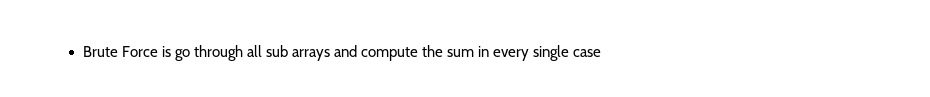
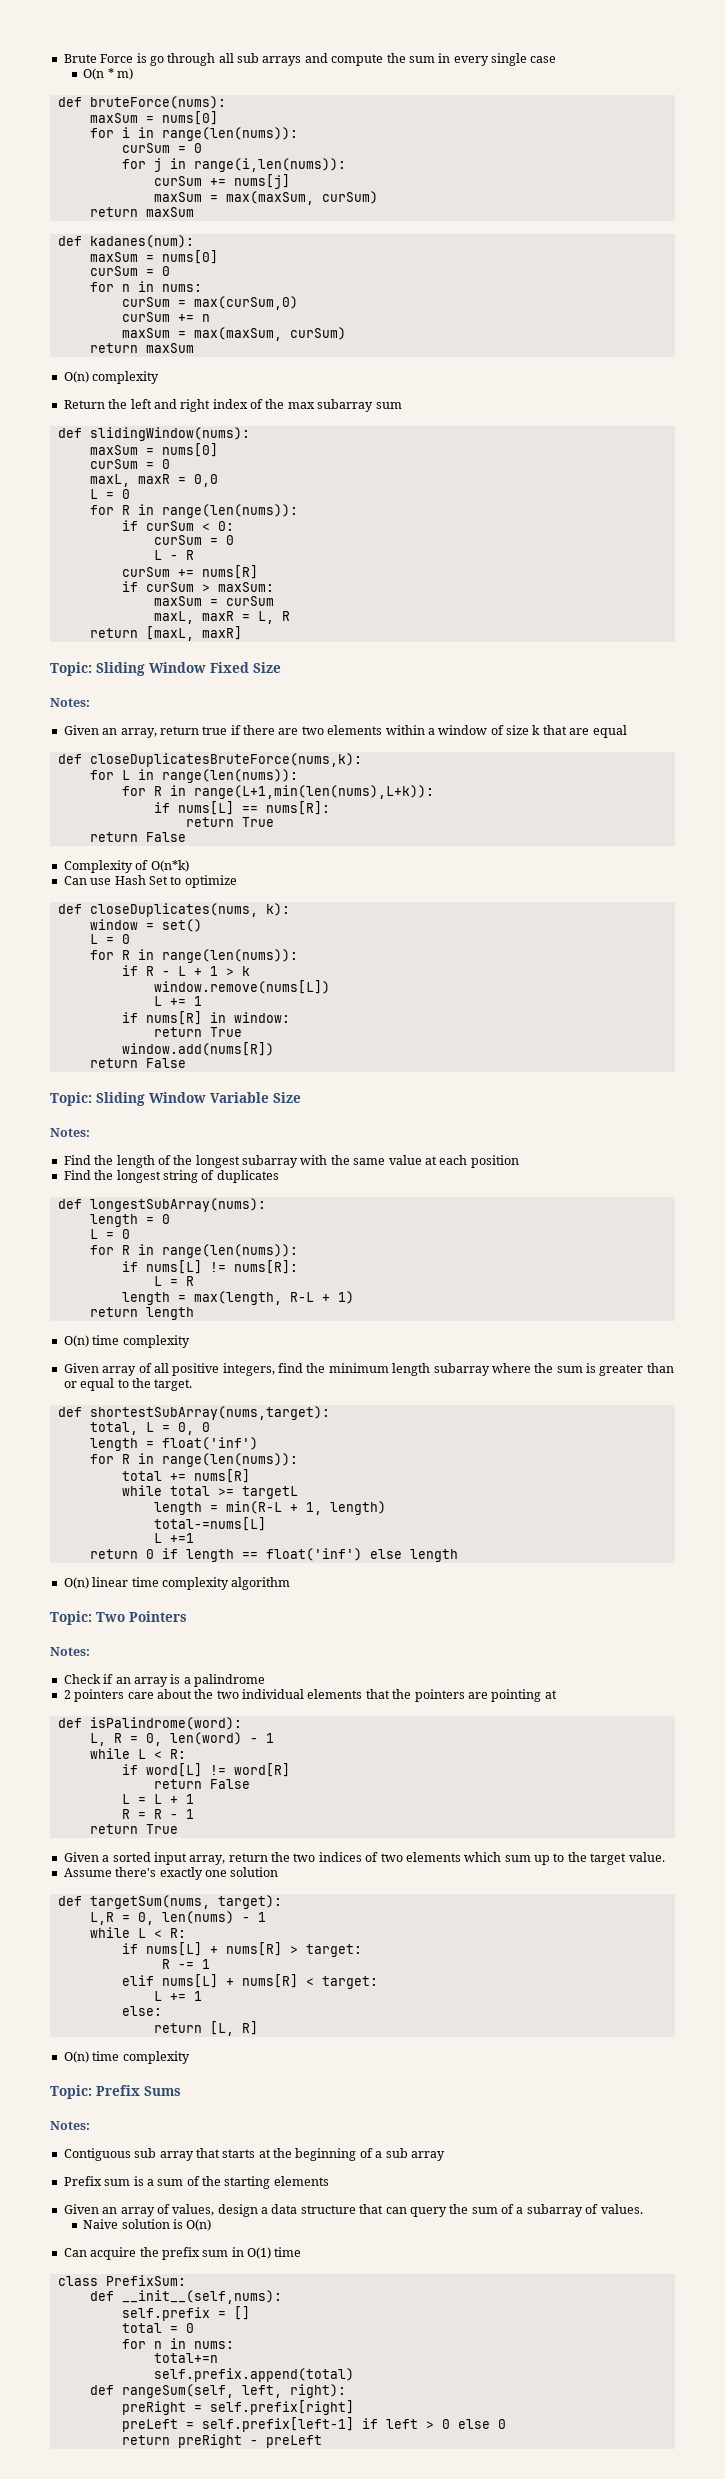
(602, 53) none -> [83,68,134,80] [57,96,226,109] [89,111,218,125] [89,127,298,141] [121,143,202,153] [121,158,346,172] [153,174,290,189] [153,191,378,205] [89,207,194,217] [57,235,194,248] [89,250,218,264] [89,266,170,276] [89,281,202,292] [121,296,298,310] [121,312,210,322] [121,327,346,341] [89,343,194,353] [63,371,160,384] [63,399,402,412] [57,427,250,441] [89,443,218,457] [89,459,170,469] [89,474,218,487] [89,489,130,499] [89,504,298,518] [121,520,234,531] [153,535,234,545] [153,550,194,560] [121,565,258,579] [121,581,274,592] [153,596,274,606] [153,611,290,624] [89,626,242,641] [50,662,281,676] [50,698,90,707] [63,725,627,738] [57,753,362,767] [89,769,298,783] [121,785,434,799] [153,801,330,815] [185,817,274,827] [89,832,186,842] [63,860,189,873] [63,875,237,888] [57,903,290,917] [89,919,202,932] [89,934,130,944] [89,949,298,963] [121,965,250,976] [153,980,330,994] [153,996,202,1006] [121,1011,290,1025] [153,1027,242,1037] [121,1042,274,1056] [89,1058,186,1068] [50,1092,301,1106] [50,1128,90,1137] [63,1155,519,1168] [63,1170,279,1183] [57,1198,266,1212] [89,1214,170,1227] [89,1229,130,1239] [89,1244,298,1258] [121,1260,298,1274] [153,1276,194,1286] [121,1291,354,1305] [89,1307,194,1320] [63,1335,190,1348] [63,1363,674,1376] [63,1378,193,1391] [57,1406,330,1420] [89,1422,210,1435] [89,1437,258,1451] [89,1453,298,1467] [121,1469,250,1483] [121,1485,298,1499] [153,1501,386,1515] [153,1517,266,1531] [153,1533,194,1543] [89,1548,458,1562] [63,1577,291,1590] [50,1611,187,1625] [50,1647,90,1656] [63,1674,265,1687] [63,1689,557,1702] [57,1717,242,1730] [89,1732,274,1746] [89,1748,186,1759] [121,1763,290,1777] [153,1779,250,1789] [121,1794,194,1804] [121,1809,194,1819] [89,1824,178,1834] [63,1852,665,1865] [63,1867,279,1880] [57,1895,282,1909] [89,1911,266,1925] [89,1927,186,1938] [121,1942,362,1957] [161,1959,210,1969] [121,1974,378,1989] [153,1991,202,2001] [121,2006,162,2016] [153,2021,258,2036] [63,2051,190,2064] [50,2085,181,2099] [50,2121,90,2130] [63,2148,445,2161] [63,2176,329,2189] [63,2204,643,2217] [83,2219,212,2231] [63,2247,302,2260] [57,2275,186,2286] [89,2290,282,2304] [121,2306,250,2321] [121,2323,194,2333] [121,2338,234,2349] [153,2353,218,2363] [153,2368,354,2382] [89,2384,346,2398] [121,2400,354,2415] [121,2417,506,2432] [121,2434,322,2448] // O(n * m) // def bruteForce(nums): // maxSum = nums[0] // for i in range(len(nums)): // curSum = 0 // for j in range(i,len(nums)): // curSum += nums[j] // maxSum = max(maxSum, curSum) // return maxSum // def kadanes(num): // maxSum = nums[0] // curSum = 0 // for n in nums: // curSum = max(curSum,0) // curSum += n // maxSum = max(maxSum, curSum) // return maxSum // O(n) complexity // Return the left and right index of the max subarray sum // def slidingWindow(nums): // maxSum = nums[0] // curSum = 0 // maxL, maxR = 0,0 // L = 0 // for R in range(len(nums)): // if curSum < 0: // curSum = 0 // L - R // curSum += nums[R] // if curSum > maxSum: // maxSum = curSum // maxL, maxR = L, R // return [maxL, maxR] // Topic: Sliding Window Fixed Size // Notes: // Given an array, return true if there are two elements within a window of size k that are equal // def closeDuplicatesBruteForce(nums,k): // for L in range(len(nums)): // for R in range(L+1,min(len(nums),L+k)): // if nums[L] == nums[R]: // return True // return False // Complexity of O(n*k) // Can use Hash Set to optimize // def closeDuplicates(nums, k): // window = set() // L = 0 // for R in range(len(nums)): // if R - L + 1 > k // window.remove(nums[L]) // L += 1 // if nums[R] in window: // return True // window.add(nums[R]) // return False // Topic: Sliding Window Variable Size // Notes: // Find the length of the longest subarray with the same value at each position // Find the longest string of duplicates // def longestSubArray(nums): // length = 0 // L = 0 // for R in range(len(nums)): // if nums[L] != nums[R]: // L = R // length = max(length, R-L + 1) // return length // O(n) time complexity // Given array of all positive integers, find the minimum length subarray where the sum is greater than or equal to the target. // def shortestSubArray(nums,target): // total, L = 0, 0 // length = float('inf') // for R in range(len(nums)): // total += nums[R] // while total >= targetL // length = min(R-L + 1, length) // total-=nums[L] // L +=1 // return 0 if length == float('inf') else length // O(n) linear time complexity algorithm // Topic: Two Pointers // Notes: // Check if an array is a palindrome // 2 pointers care about the two individual elements that the pointers are pointing at // def isPalindrome(word): // L, R = 0, len(word) - 1 // while L < R: // if word[L] != word[R] // return False // L = L + 1 // R = R - 1 // return True // Given a sorted input array, return the two indices of two elements which sum up to the target value. // Assume there's exactly one solution // def targetSum(nums, target): // L,R = 0, len(nums) - 1 // while L < R: // if nums[L] + nums[R] > target: // R -= 1 // elif nums[L] + nums[R] < target: // L += 1 // else: // return [L, R] // O(n) time complexity // Topic: Prefix Sums // Notes: // Contiguous sub array that starts at the beginning of a sub array // Prefix sum is a sum of the starting elements // Given an array of values, design a data structure that can query the sum of a subarray of values. // Naive solution is O(n) // Can acquire the prefix sum in O(1) time // class PrefixSum: // def __init__(self,nums): // self.prefix = [] // total = 0 // for n in nums: // total+=n // self.prefix.append(total) // def rangeSum(self, left, right): // preRight = self.prefix[right] // preLeft = self.prefix[left-1] if left > 0 else 0 // return preRight - preLeft

